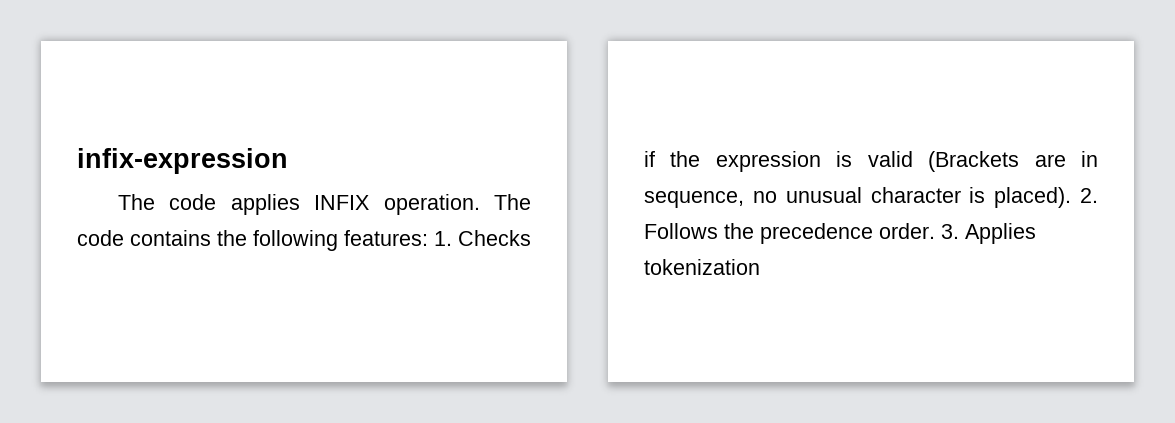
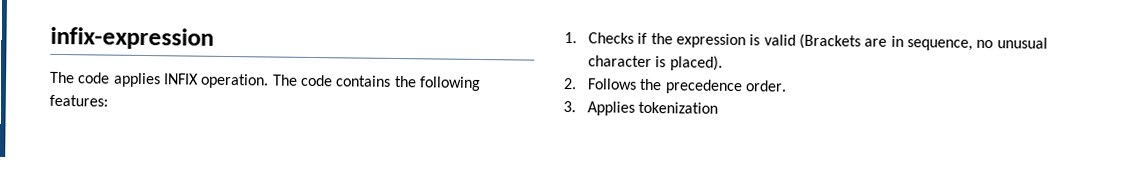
(428, 238) none -> (108, 100) //
(1072, 197) none -> (723, 63) //
(935, 231) none -> (787, 86) //

